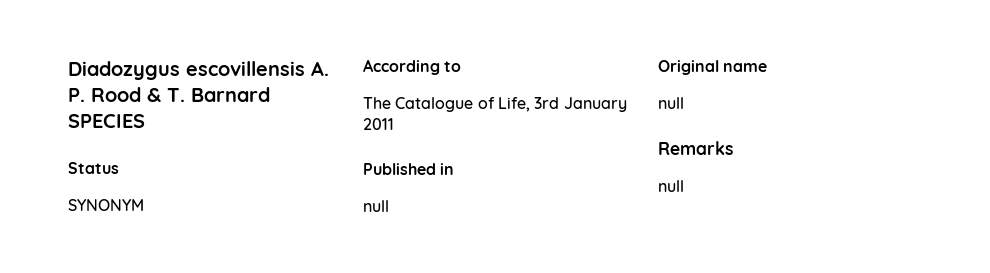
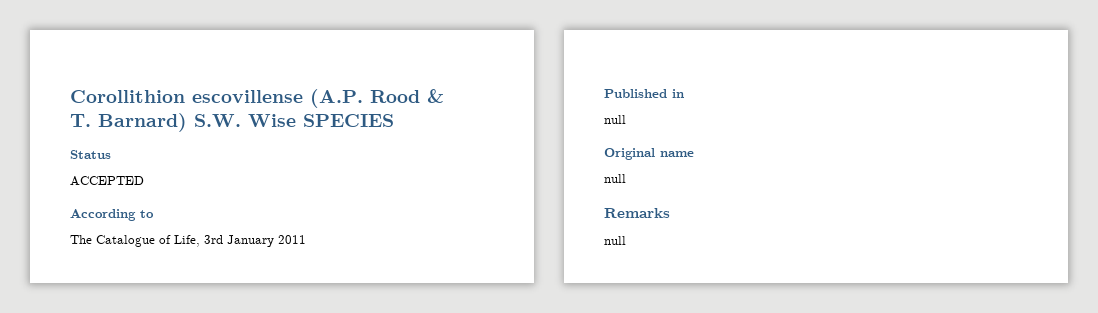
[68,61,329,80] [68,87,270,102] Diadozygus escovillensis A. P. Rood & T. Barnard -> [70,89,444,108] [70,113,296,132] Corollithion escovillense (A.P. Rood & T. Barnard) S.W. Wise
[68,199,144,211] SYNONYM -> [70,176,144,186] ACCEPTED

